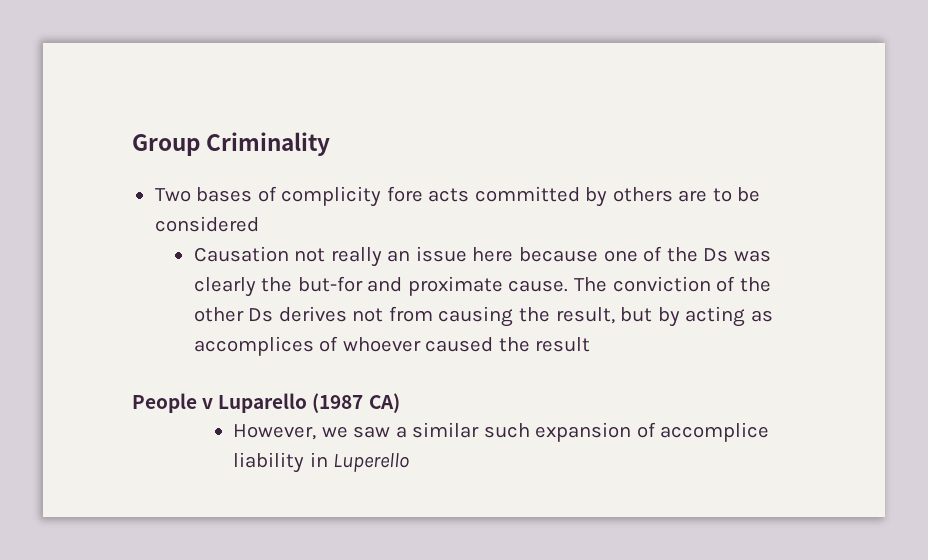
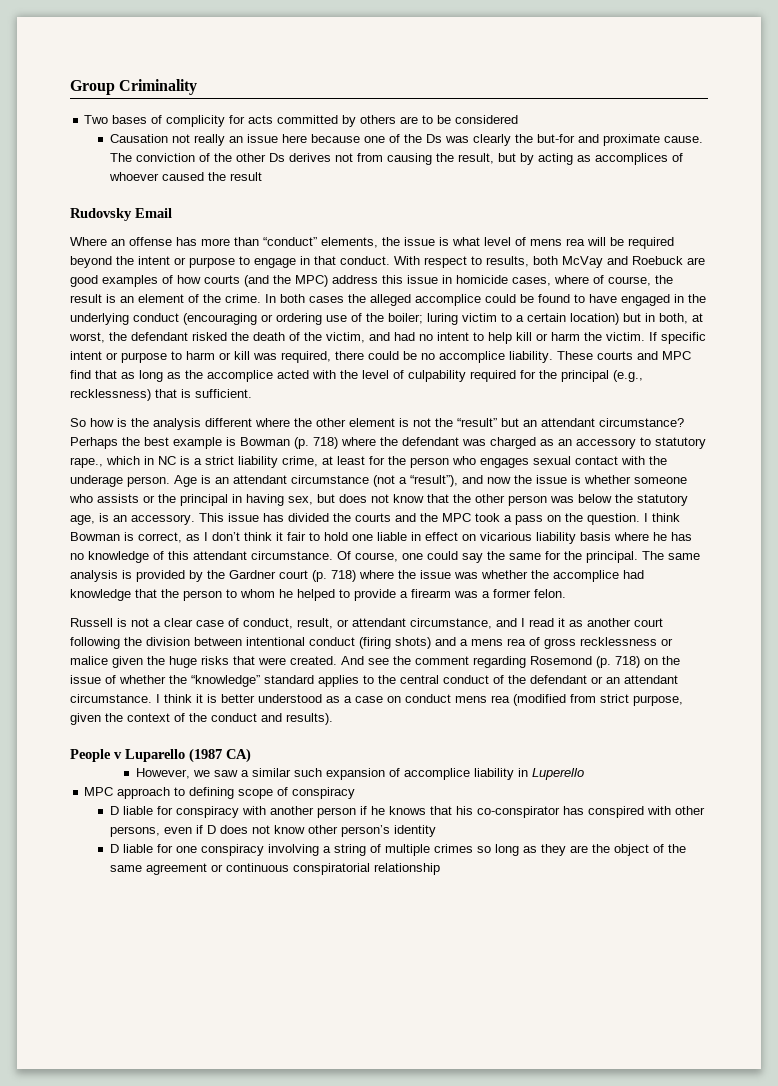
[386,186,423,202] fore -> [229,115,246,124] for
(591, 344) none -> [70,208,172,221] [70,237,674,249] [70,256,705,268] [70,275,673,287] [70,294,706,306] [70,313,703,325] [69,332,706,344] [70,351,691,363] [70,370,643,382] [70,389,252,401] [70,418,684,430] [70,437,706,449] [70,456,667,468] [70,475,687,487] [69,494,688,506] [70,513,680,525] [70,532,692,544] [70,551,700,563] [70,570,644,582] [70,589,566,601] [70,618,663,629] [70,637,673,649] [70,656,680,668] [70,675,678,687] [70,694,683,706] [70,713,333,725] // Rudovsky Email // Where an offense has more than “conduct” elements, the issue is what level of mens rea will be required beyond the intent or purpose to engage in that conduct. With respect to results, both McVay and Roebuck are good examples of how courts (and the MPC) address this issue in homicide cases, where of course, the result is an element of the crime. In both cases the alleged accomplice could be found to have engaged in the underlying conduct (encouraging or ordering use of the boiler; luring victim to a certain location) but in both, at worst, the defendant risked the death of the victim, and had no intent to help kill or harm the victim. If specific intent or purpose to harm or kill was required, there could be no accomplice liability. These courts and MPC find that as long as the accomplice acted with the level of culpability required for the principal (e.g., recklessness) that is sufficient. // So how is the analysis different where the other element is not the “result” but an attendant circumstance? Perhaps the best example is Bowman (p. 718) where the defendant was charged as an accessory to statutory rape., which in NC is a strict liability crime, at least for the person who engages sexual contact with the underage person. Age is an attendant circumstance (not a “result”), and now the issue is whether someone who assists or the principal in having sex, but does not know that the other person was below the statutory age, is an accessory. This issue has divided the courts and the MPC took a pass on the question. I think Bowman is correct, as I don’t think it fair to hold one liable in effect on vicarious liability basis where he has no knowledge of this attendant circumstance. Of course, one could say the same for the principal. The same analysis is provided by the Gardner court (p. 718) where the issue was whether the accomplice had knowledge that the person to whom he helped to provide a firearm was a former felon. // Russell is not a clear case of conduct, result, or attendant circumstance, and I read it as another court following the division between intentional conduct (firing shots) and a mens rea of gross recklessness or malice given the huge risks that were created. And see the comment regarding Rosemond (p. 718) on the issue of whether the “knowledge” standard applies to the central conduct of the defendant or an attendant circumstance. I think it is better understood as a case on conduct mens rea (modified from strict purpose, given the context of the conduct and results).
(410, 462) none -> [84,787,356,799] [110,806,706,818] [110,825,437,837] [110,844,687,856] [110,863,441,875] // MPC approach to defining scope of conspiracy // D liable for conspiracy with another person if he knows that his co-conspirator has conspired with other persons, even if D does not know other person’s identity // D liable for one conspiracy involving a string of multiple crimes so long as they are the object of the same agreement or continuous conspiratorial relationship

